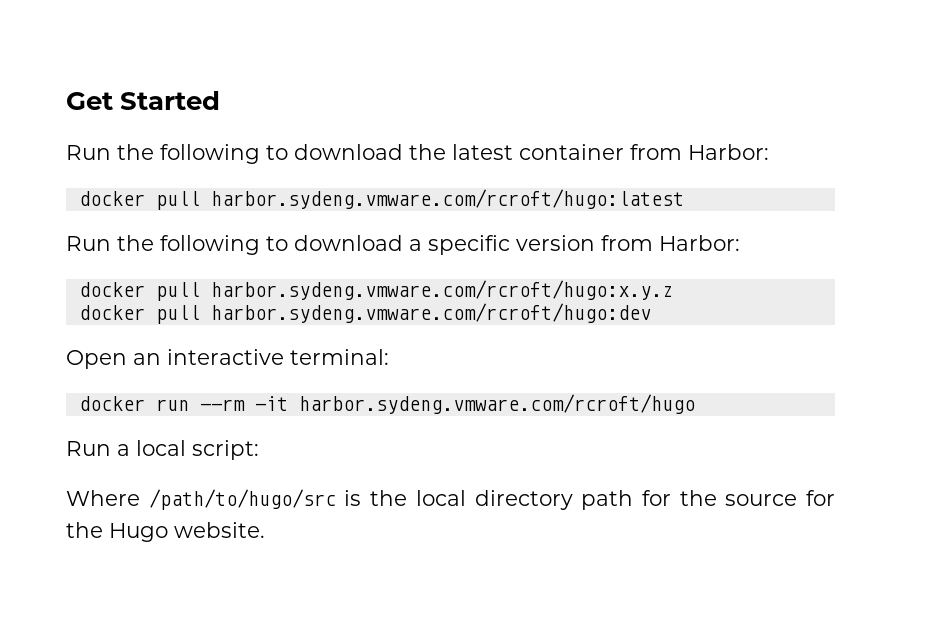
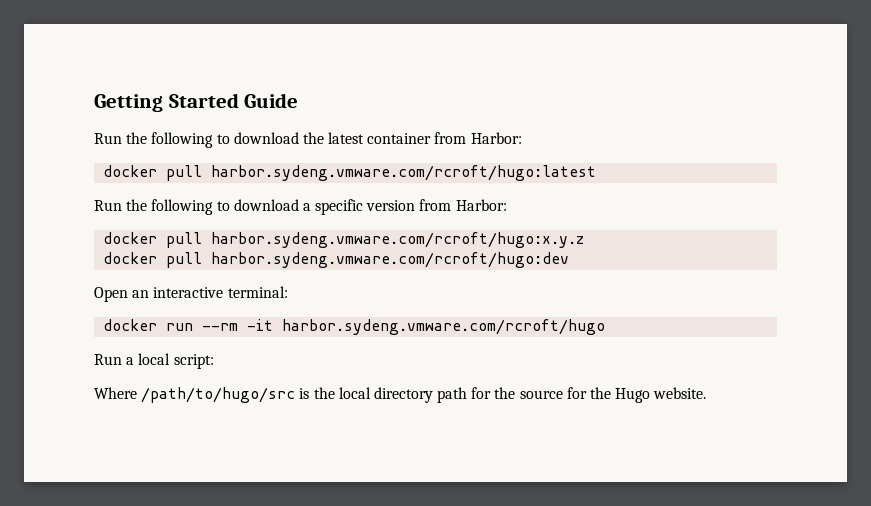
[66,92,113,110] Get -> [94,94,163,112] Getting
(221, 100) none -> [244,93,299,108] Guide

